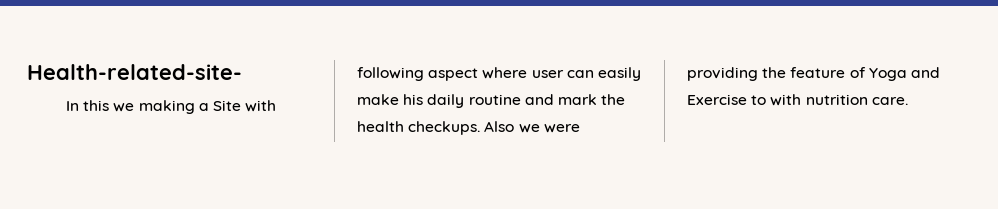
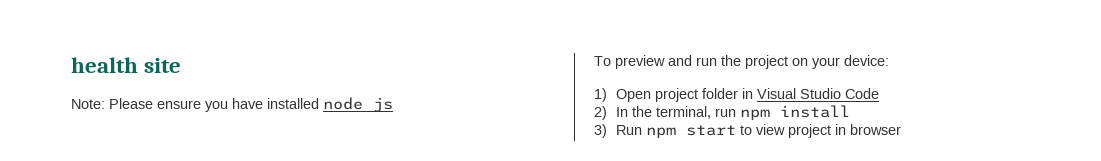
[27,64,242,80] [65,100,277,114] [357,67,641,81] [357,94,626,108] [357,121,580,135] [687,67,940,81] [687,94,908,106] Health-related-site- // In this we making a Site with following aspect where user can easily make his daily routine and mark the health checkups. Also we were providing the feature of Yoga and Exercise to with nutrition care. -> [71,57,182,73] [71,97,393,112] [594,55,889,69] [594,88,879,102] [594,105,850,120] [594,124,901,138] health site // Note: Please ensure you have installed node js // To preview and run the project on your device: // 1) Open project folder in Visual Studio Code // 2) In the terminal, run npm install // 3) Run npm start to view project in browser

